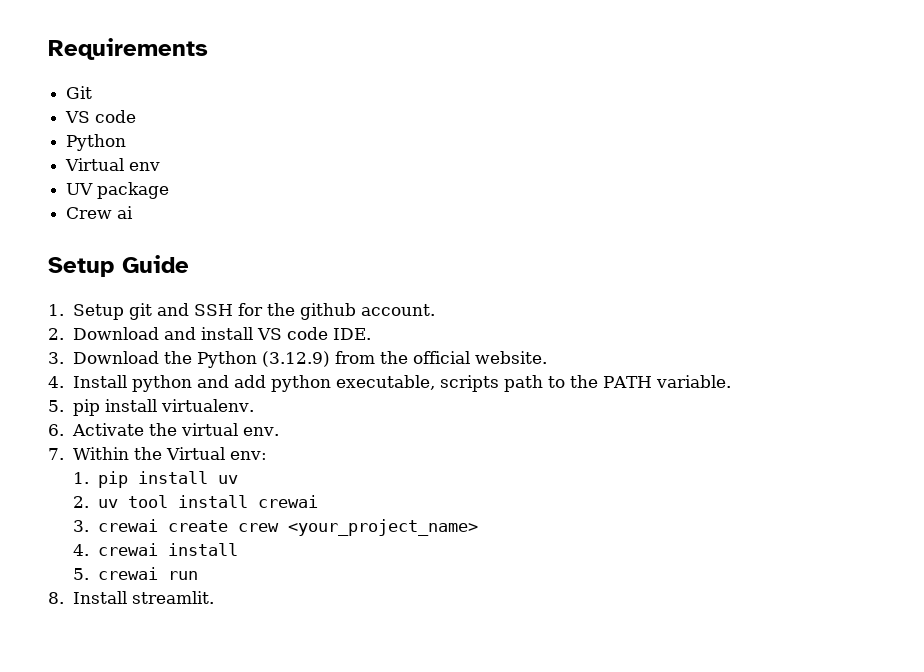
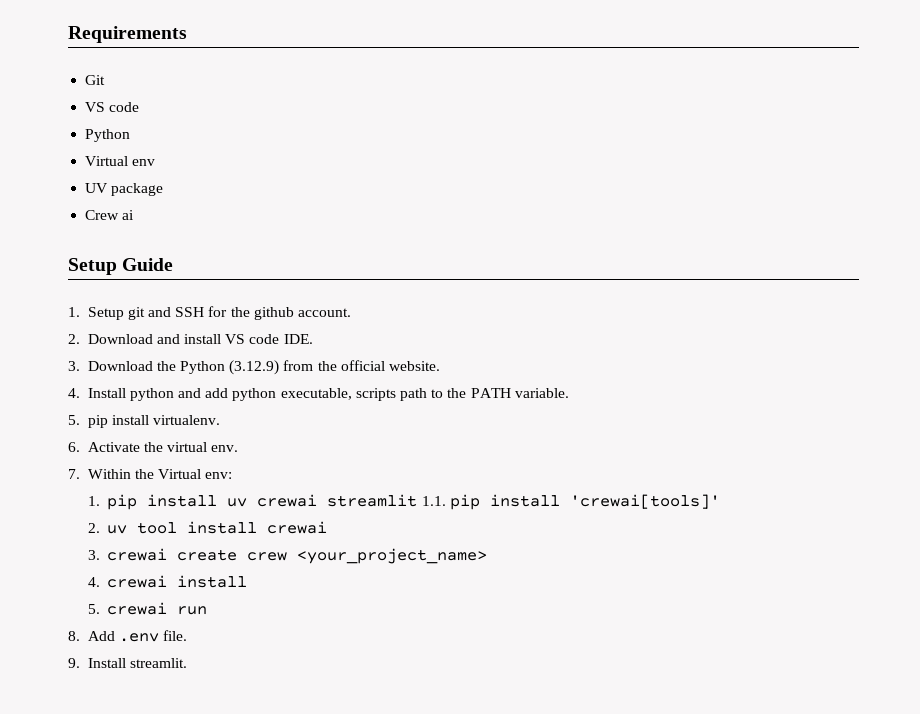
(238, 479) none -> [257,494,720,510] crewai streamlit 1.1. pip install 'crewai[tools]'
(64, 598) none -> [87,630,188,642] [68,658,80,668] Add .env file. // 9.

